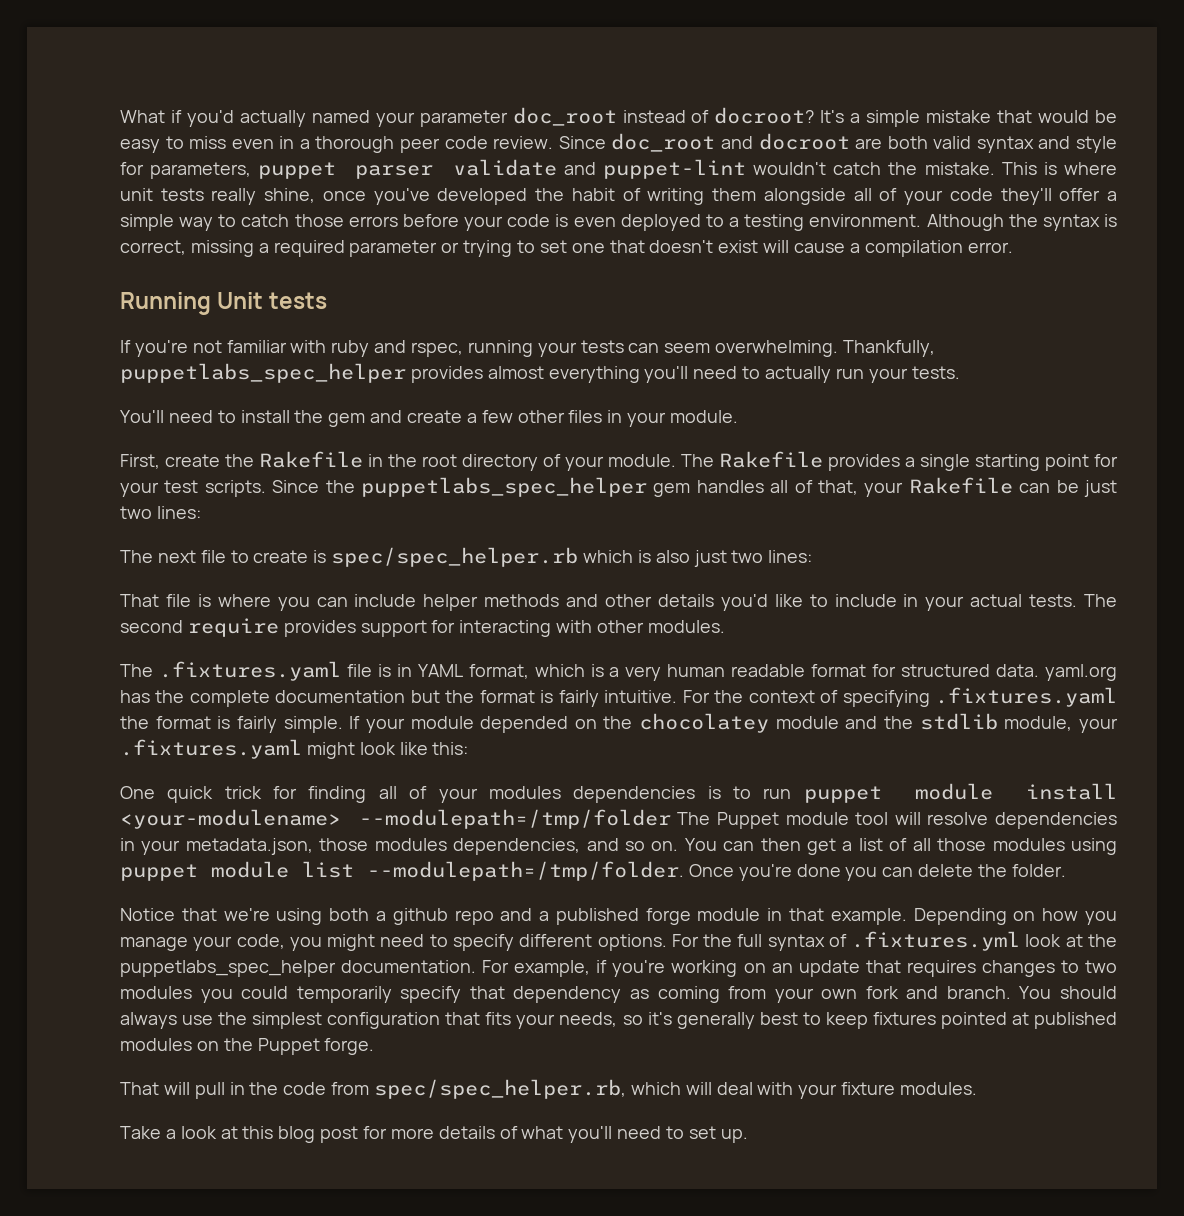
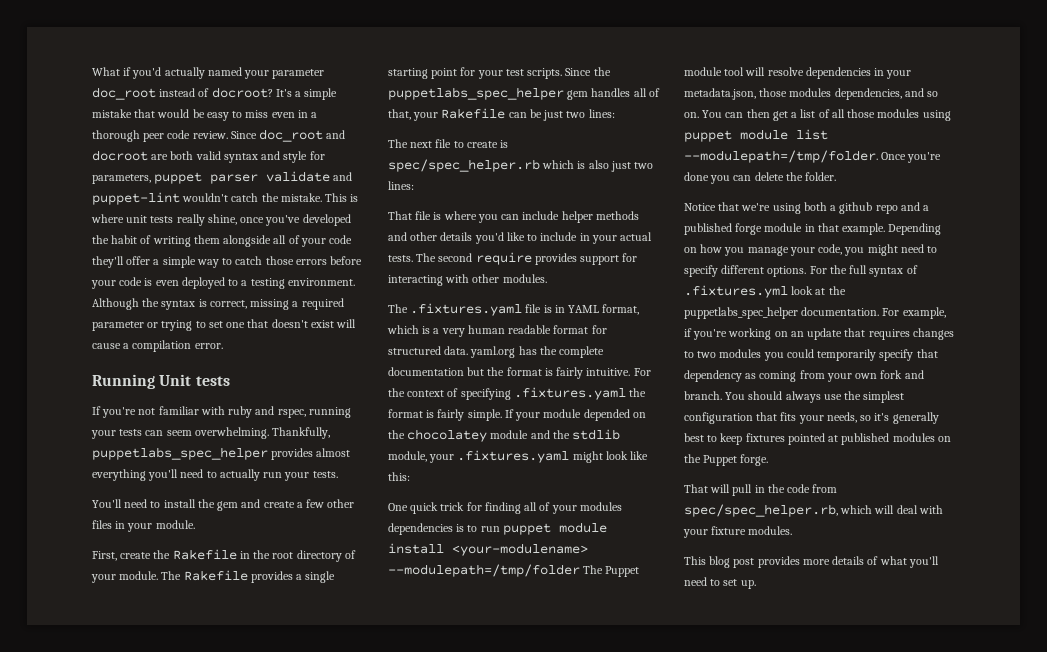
[120,1126,274,1139] Take a look at this -> [684,556,706,565] This
[363,1126,388,1139] for -> [757,556,800,568] provides

